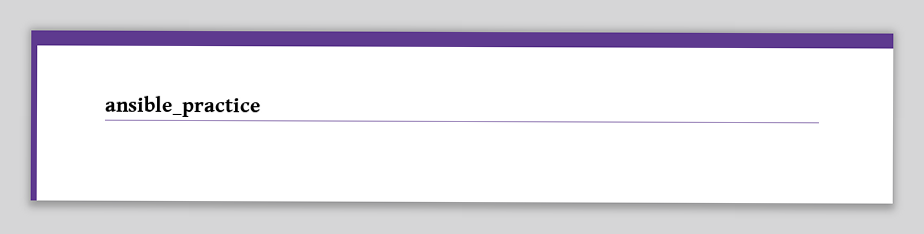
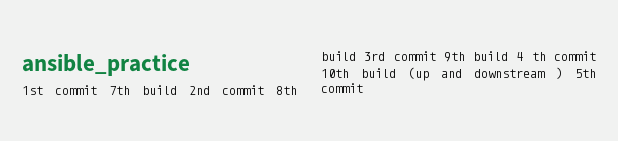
(261, 106) none -> [22,85,297,95] [321,51,596,62] [321,67,596,81] [321,83,363,93] // 1st commit 7th build 2nd commit 8th build 3rd commit 9th build 4 th commit 10th build (up and downstream ) 5th commit

